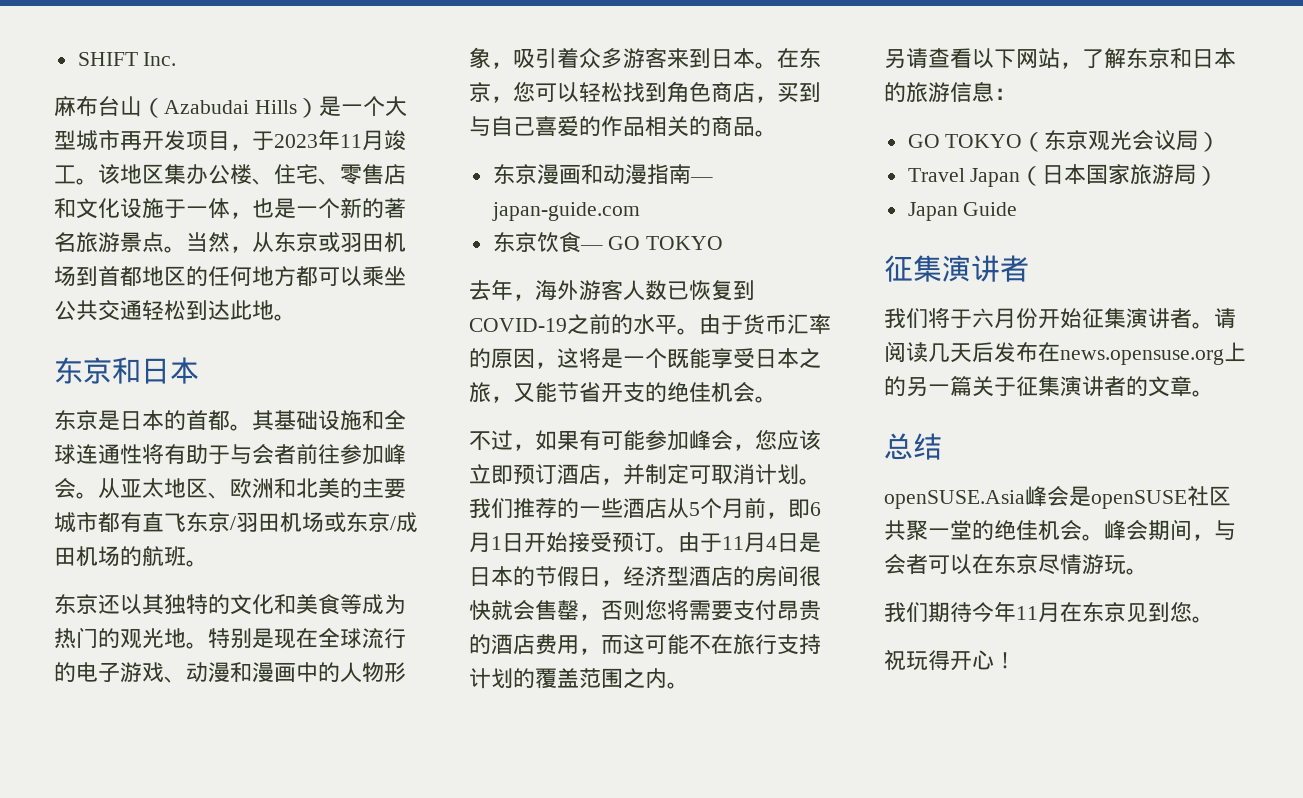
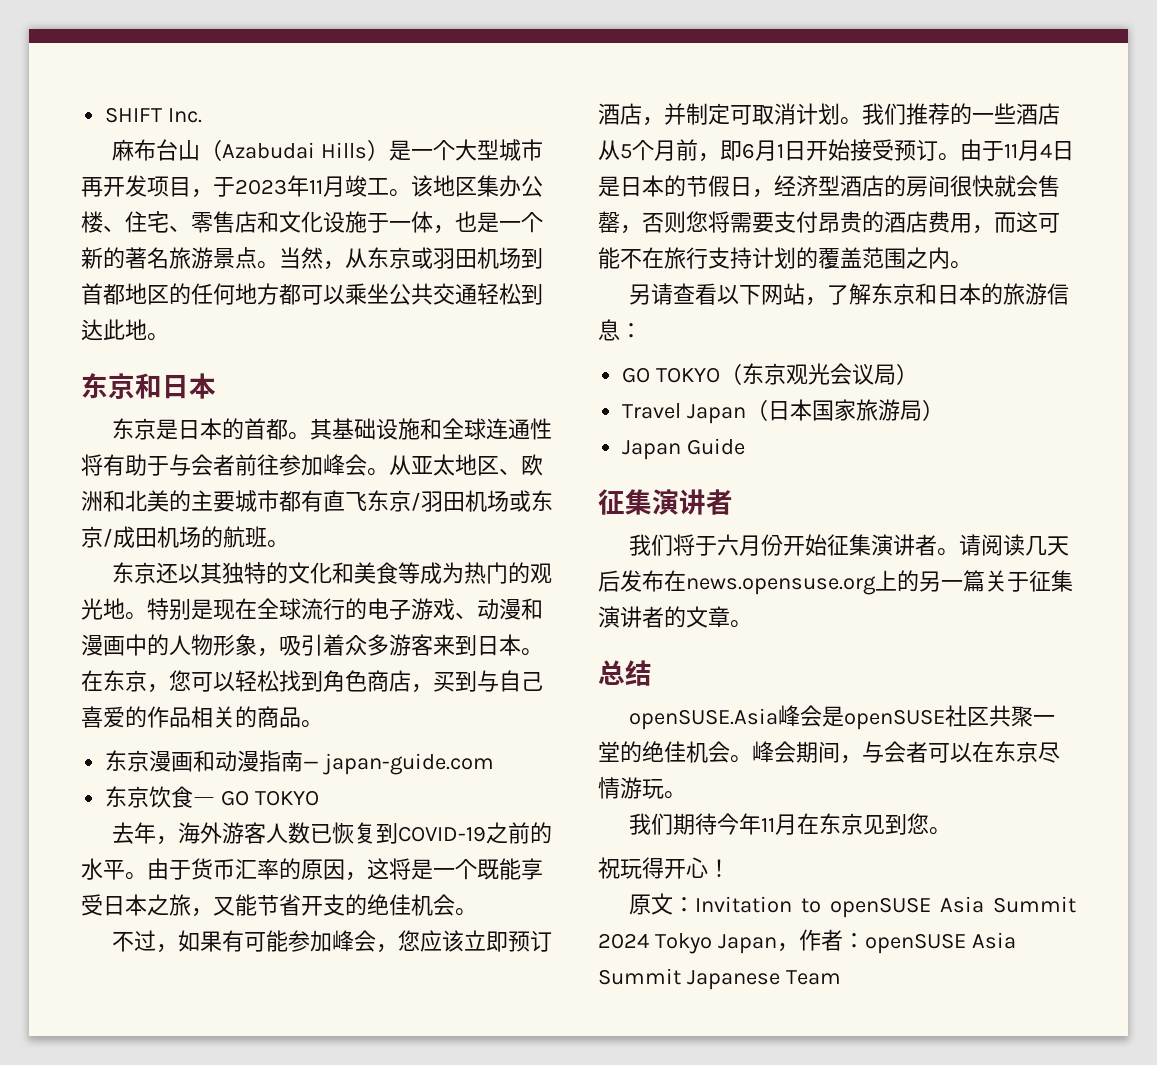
(1016, 660) none -> [629,893,1076,918] [598,929,1016,954] [598,968,841,990] // 原文：Invitation to openSUSE Asia Summit 2024 Tokyo Japan，作者：openSUSE Asia Summit Japanese Team

